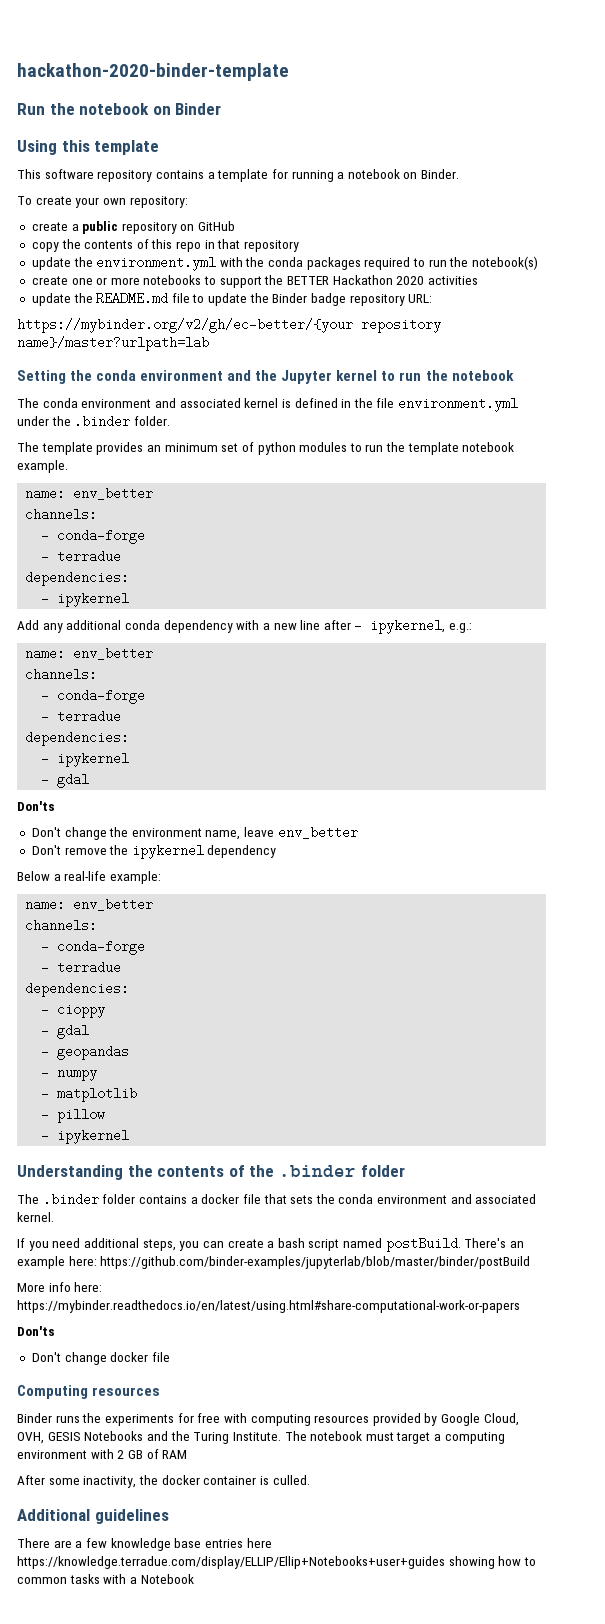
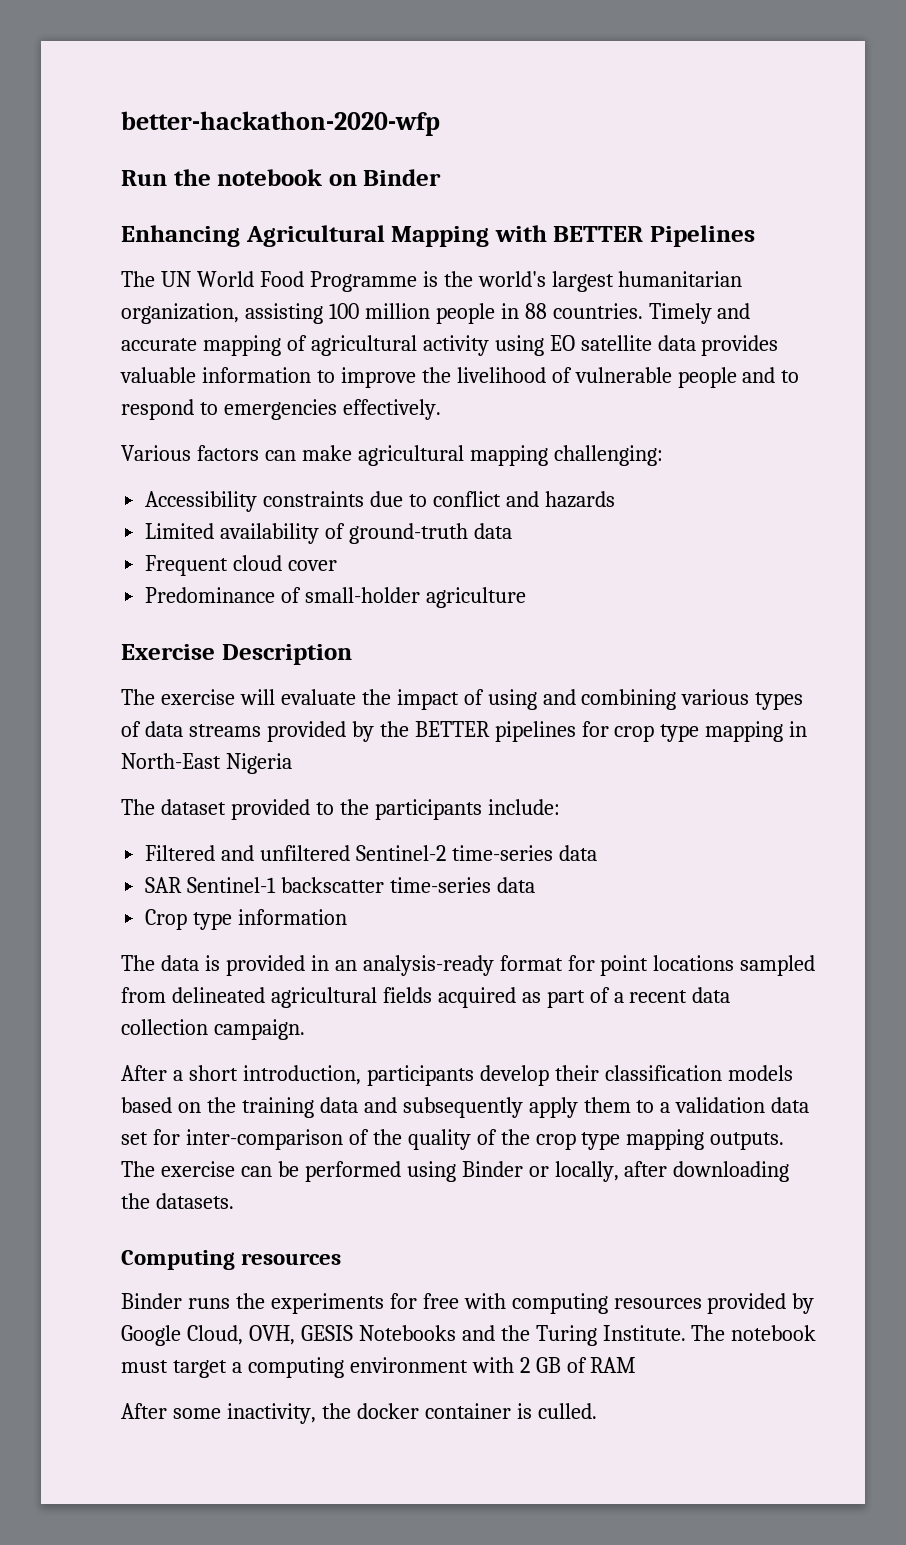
[17,63,289,81] hackathon-2020-binder-template -> [121,111,440,136] better-hackathon-2020-wfp
[17,140,160,155] [17,169,460,182] [17,196,188,208] [31,221,236,234] [31,239,300,252] [31,256,538,271] [31,275,478,288] [31,292,433,306] [17,318,441,333] [17,336,209,351] [17,370,514,384] [17,397,519,412] [17,415,170,428] [17,442,515,455] [17,460,68,473] [25,487,154,500] [25,508,98,521] [41,529,146,544] [41,550,122,563] [25,571,130,586] [41,592,130,607] [17,619,473,634] [25,647,154,660] [25,668,98,681] [41,689,146,704] [41,710,122,723] [25,731,130,746] [41,752,130,767] [41,773,90,788] [17,801,55,811] [31,826,358,840] [31,844,277,859] [17,871,161,884] [25,898,154,911] [25,919,98,932] [41,940,146,955] [41,961,122,974] [25,982,130,997] [41,1003,106,1018] [41,1024,90,1039] [41,1045,130,1060] [41,1066,98,1081] [41,1087,138,1102] [41,1108,106,1123] [41,1129,130,1144] [17,1165,405,1180] [17,1193,537,1206] [17,1212,54,1222] [17,1237,525,1252] [17,1256,531,1269] [17,1282,103,1292] [17,1300,520,1313] [17,1326,55,1336] [31,1352,170,1365] Using this template // This software repository contains a template for running a notebook on Binder. // To create your own repository: // create a public repository on GitHub // copy the contents of this repo in that repository // update the environment.yml with the conda packages required to run the notebook(s) // create one or more notebooks to support the BETTER Hackathon 2020 activities // update the README.md file to update the Binder badge repository URL: // https://mybinder.org/v2/gh/ec-better/{your repository name}/master?urlpath=lab // Setting the conda environment and the Jupyter kernel to run the notebook // The conda environment and associated kernel is defined in the file environment.yml under the .binder folder. // The template provides an minimum set of python modules to run the template notebook example. // name: env_better // channels: // - conda-forge // - terradue // dependencies: // - ipykernel // Add any additional conda dependency with a new line after - ipykernel, e.g.: // name: env_better // channels: // - conda-forge // - terradue // dependencies: // - ipykernel // - gdal // Don'ts // Don't change the environment name, leave env_better // Don't remove the ipykernel dependency // Below a real-life example: // name: env_better // channels: // - conda-forge // - terradue // dependencies: // - cioppy // - gdal // - geopandas // - numpy // - matplotlib // - pillow // - ipykernel // Understanding the contents of the .binder folder // The .binder folder contains a docker file that sets the conda environment and associated kernel. // If you need additional steps, you can create a bash script named postBuild. There's an example here: https://github.com/binder-examples/jupyterlab/blob/master/binder/postBuild // More info here: https://mybinder.readthedocs.io/en/latest/using.html#share-computational-work-or-papers // Don'ts // Don't change docker file -> [121,225,756,247] [121,271,743,292] [121,303,751,324] [121,335,779,356] [120,367,800,388] [121,399,441,420] [121,445,663,466] [145,491,615,512] [145,523,512,544] [145,555,338,576] [145,587,527,608] [121,644,352,665] [121,689,804,710] [121,721,808,742] [121,753,292,774] [121,799,560,820] [145,845,597,861] [145,877,535,893] [145,909,348,930] [121,955,816,976] [121,987,731,1008] [121,1019,305,1040] [121,1065,793,1086] [121,1097,810,1118] [121,1129,785,1150] [121,1161,790,1182] [121,1193,234,1209] Enhancing Agricultural Mapping with BETTER Pipelines // The UN World Food Programme is the world's largest humanitarian organization, assisting 100 million people in 88 countries. Timely and accurate mapping of agricultural activity using EO satellite data provides valuable information to improve the livelihood of vulnerable people and to respond to emergencies effectively. // Various factors can make agricultural mapping challenging: // Accessibility constraints due to conflict and hazards // Limited availability of ground-truth data // Frequent cloud cover // Predominance of small-holder agriculture // Exercise Description // The exercise will evaluate the impact of using and combining various types of data streams provided by the BETTER pipelines for crop type mapping in North-East Nigeria // The dataset provided to the participants include: // Filtered and unfiltered Sentinel-2 time-series data // SAR Sentinel-1 backscatter time-series data // Crop type information // The data is provided in an analysis-ready format for point locations sampled from delineated agricultural fields acquired as part of a recent data collection campaign. // After a short introduction, participants develop their classification models based on the training data and subsequently apply them to a validation data set for inter-comparison of the quality of the crop type mapping outputs. The exercise can be performed using Binder or locally, after downloading the datasets.
[17,1509,169,1524] [17,1538,272,1551] [17,1556,536,1569] [17,1574,194,1584] // Additional guidelines // There are a few knowledge base entries here https://knowledge.terradue.com/display/ELLIP/Ellip+Notebooks+user+guides showing how to common tasks with a Notebook -> (597, 1411) none

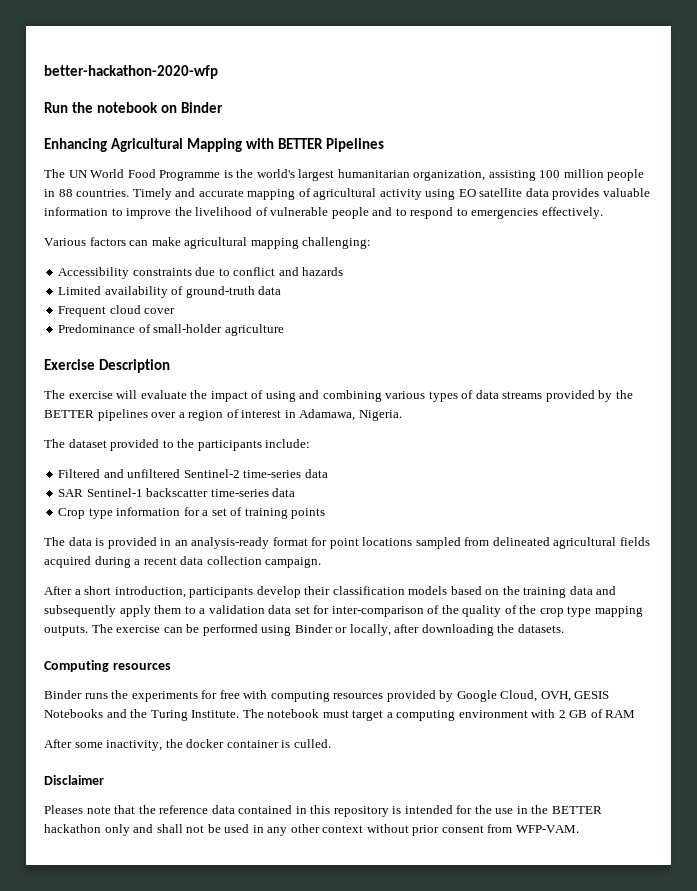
[581,721,808,742] [121,753,292,774] for crop type mapping in North-East Nigeria -> [151,409,402,421] over a region of interest in Adamawa, Nigeria.
(348, 917) none -> [183,507,326,519] for a set of training points
[521,987,610,1008] as part of -> [94,556,131,568] during
(597, 1411) none -> [44,775,104,785] [44,805,602,817] [44,824,579,836] // Disclaimer // Pleases note that the reference data contained in this repository is intended for the use in the BETTER hackathon only and shall not be used in any other context without prior consent from WFP-VAM.

